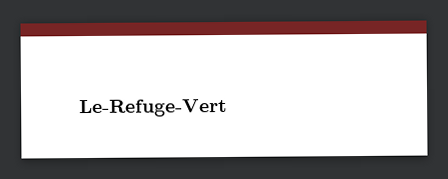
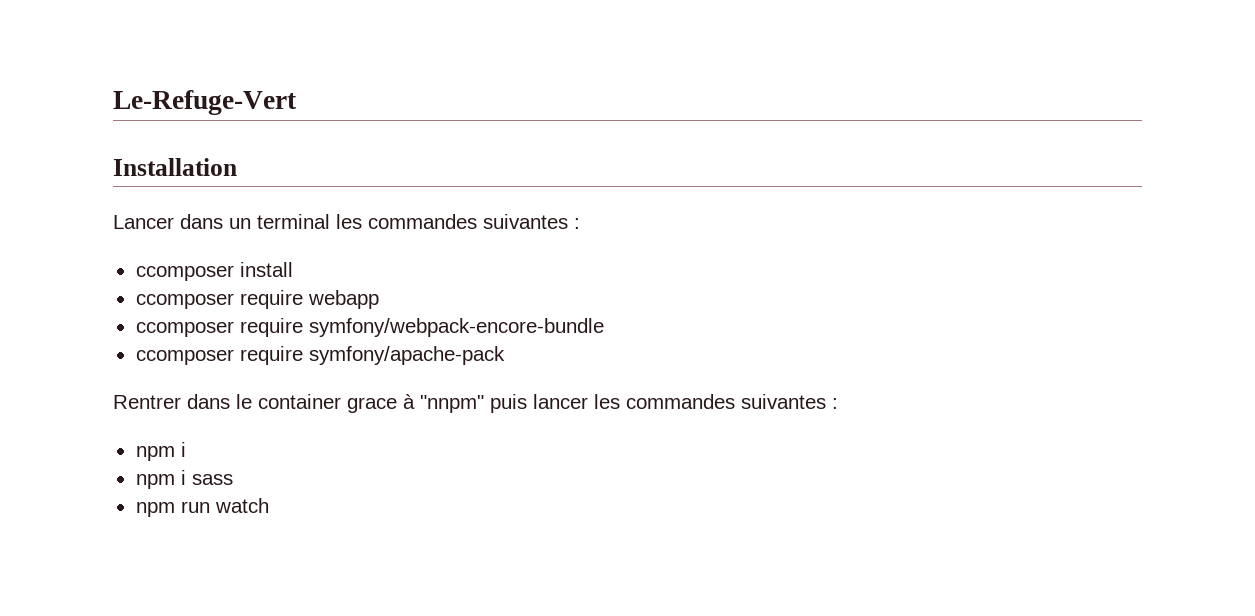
(228, 108) none -> [113,158,237,176] [113,214,580,229] [135,262,293,281] [135,290,379,309] [135,318,604,337] [135,346,505,365] [113,394,838,413] [135,442,186,461] [135,470,233,489] [135,498,269,517] // Installation // Lancer dans un terminal les commandes suivantes : // ccomposer install // ccomposer require webapp // ccomposer require symfony/webpack-encore-bundle // ccomposer require symfony/apache-pack // Rentrer dans le container grace à "nnpm" puis lancer les commandes suivantes : // npm i // npm i sass // npm run watch

